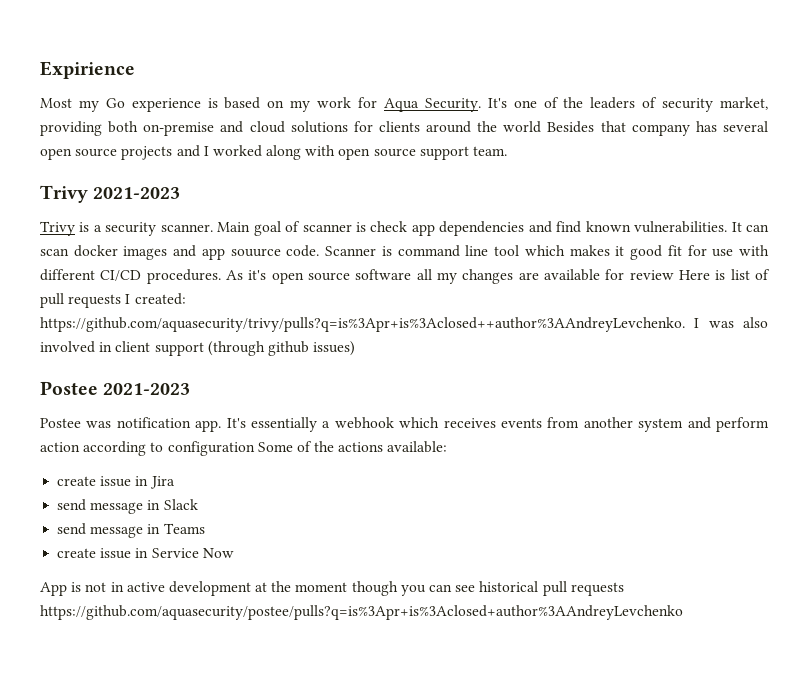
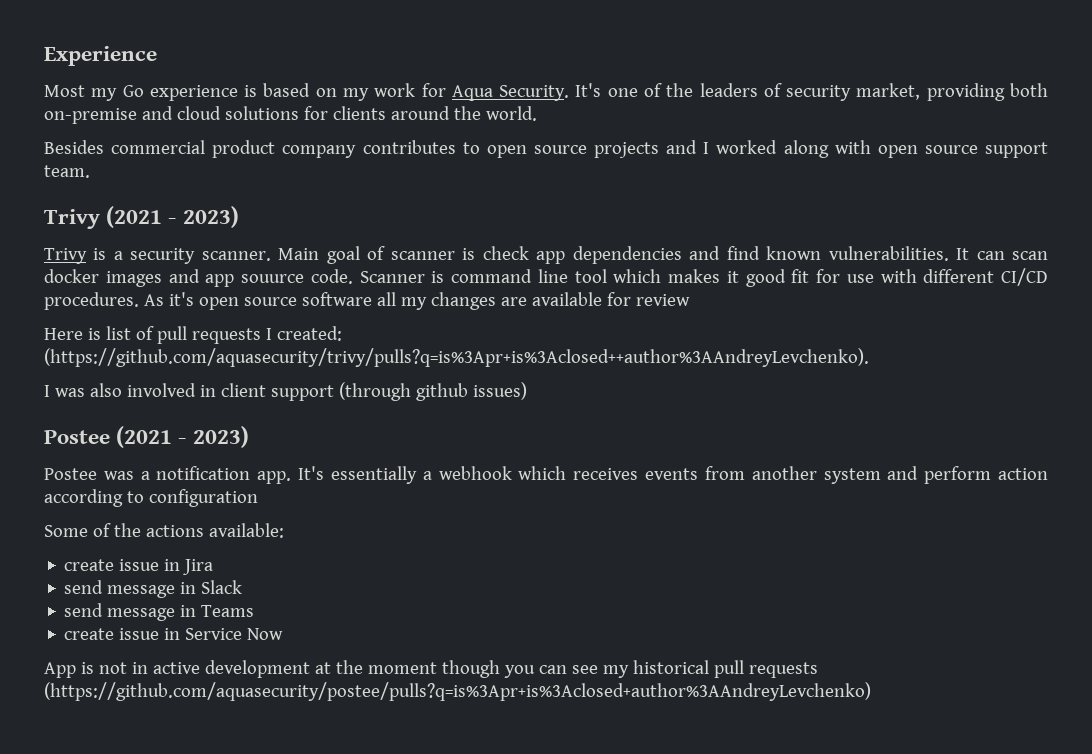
[40,61,135,79] Expirience -> [44,46,157,66] Experience
[503,121,768,136] world Besides that company has several -> [485,106,537,121] [44,140,480,158] world. // Besides commercial product company contributes to
[93,187,181,199] 2021-2023 -> [106,206,239,228] (2021 - 2023)
(674, 275) none -> (690, 300) //
[40,317,685,332] https://github.com/aquasecurity/trivy/pulls?q=is%3Apr+is%3Aclosed++author%3AAndreyLevchenko. -> [44,348,869,367] (https://github.com/aquasecurity/trivy/pulls?q=is%3Apr+is%3Aclosed++author%3AAndreyLevchenko). //
[103,383,191,395] 2021-2023 -> [116,426,249,448] (2021 - 2023)
(112, 424) none -> [140,471,150,480] a
(255, 448) none -> (258, 498) //
(476, 588) none -> [602,665,629,678] my
[40,605,683,620] https://github.com/aquasecurity/postee/pulls?q=is%3Apr+is%3Aclosed+author%3AAndreyLevchenko -> [44,682,871,701] (https://github.com/aquasecurity/postee/pulls?q=is%3Apr+is%3Aclosed+author%3AAndreyLevchenko)

